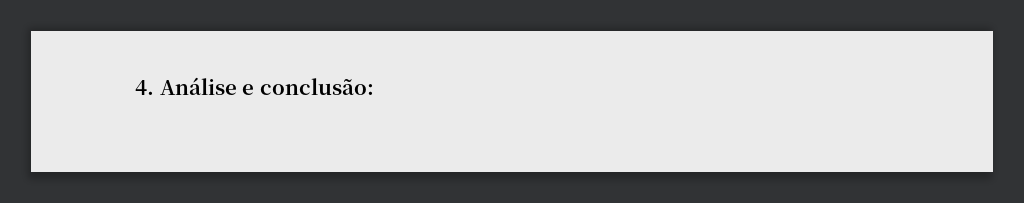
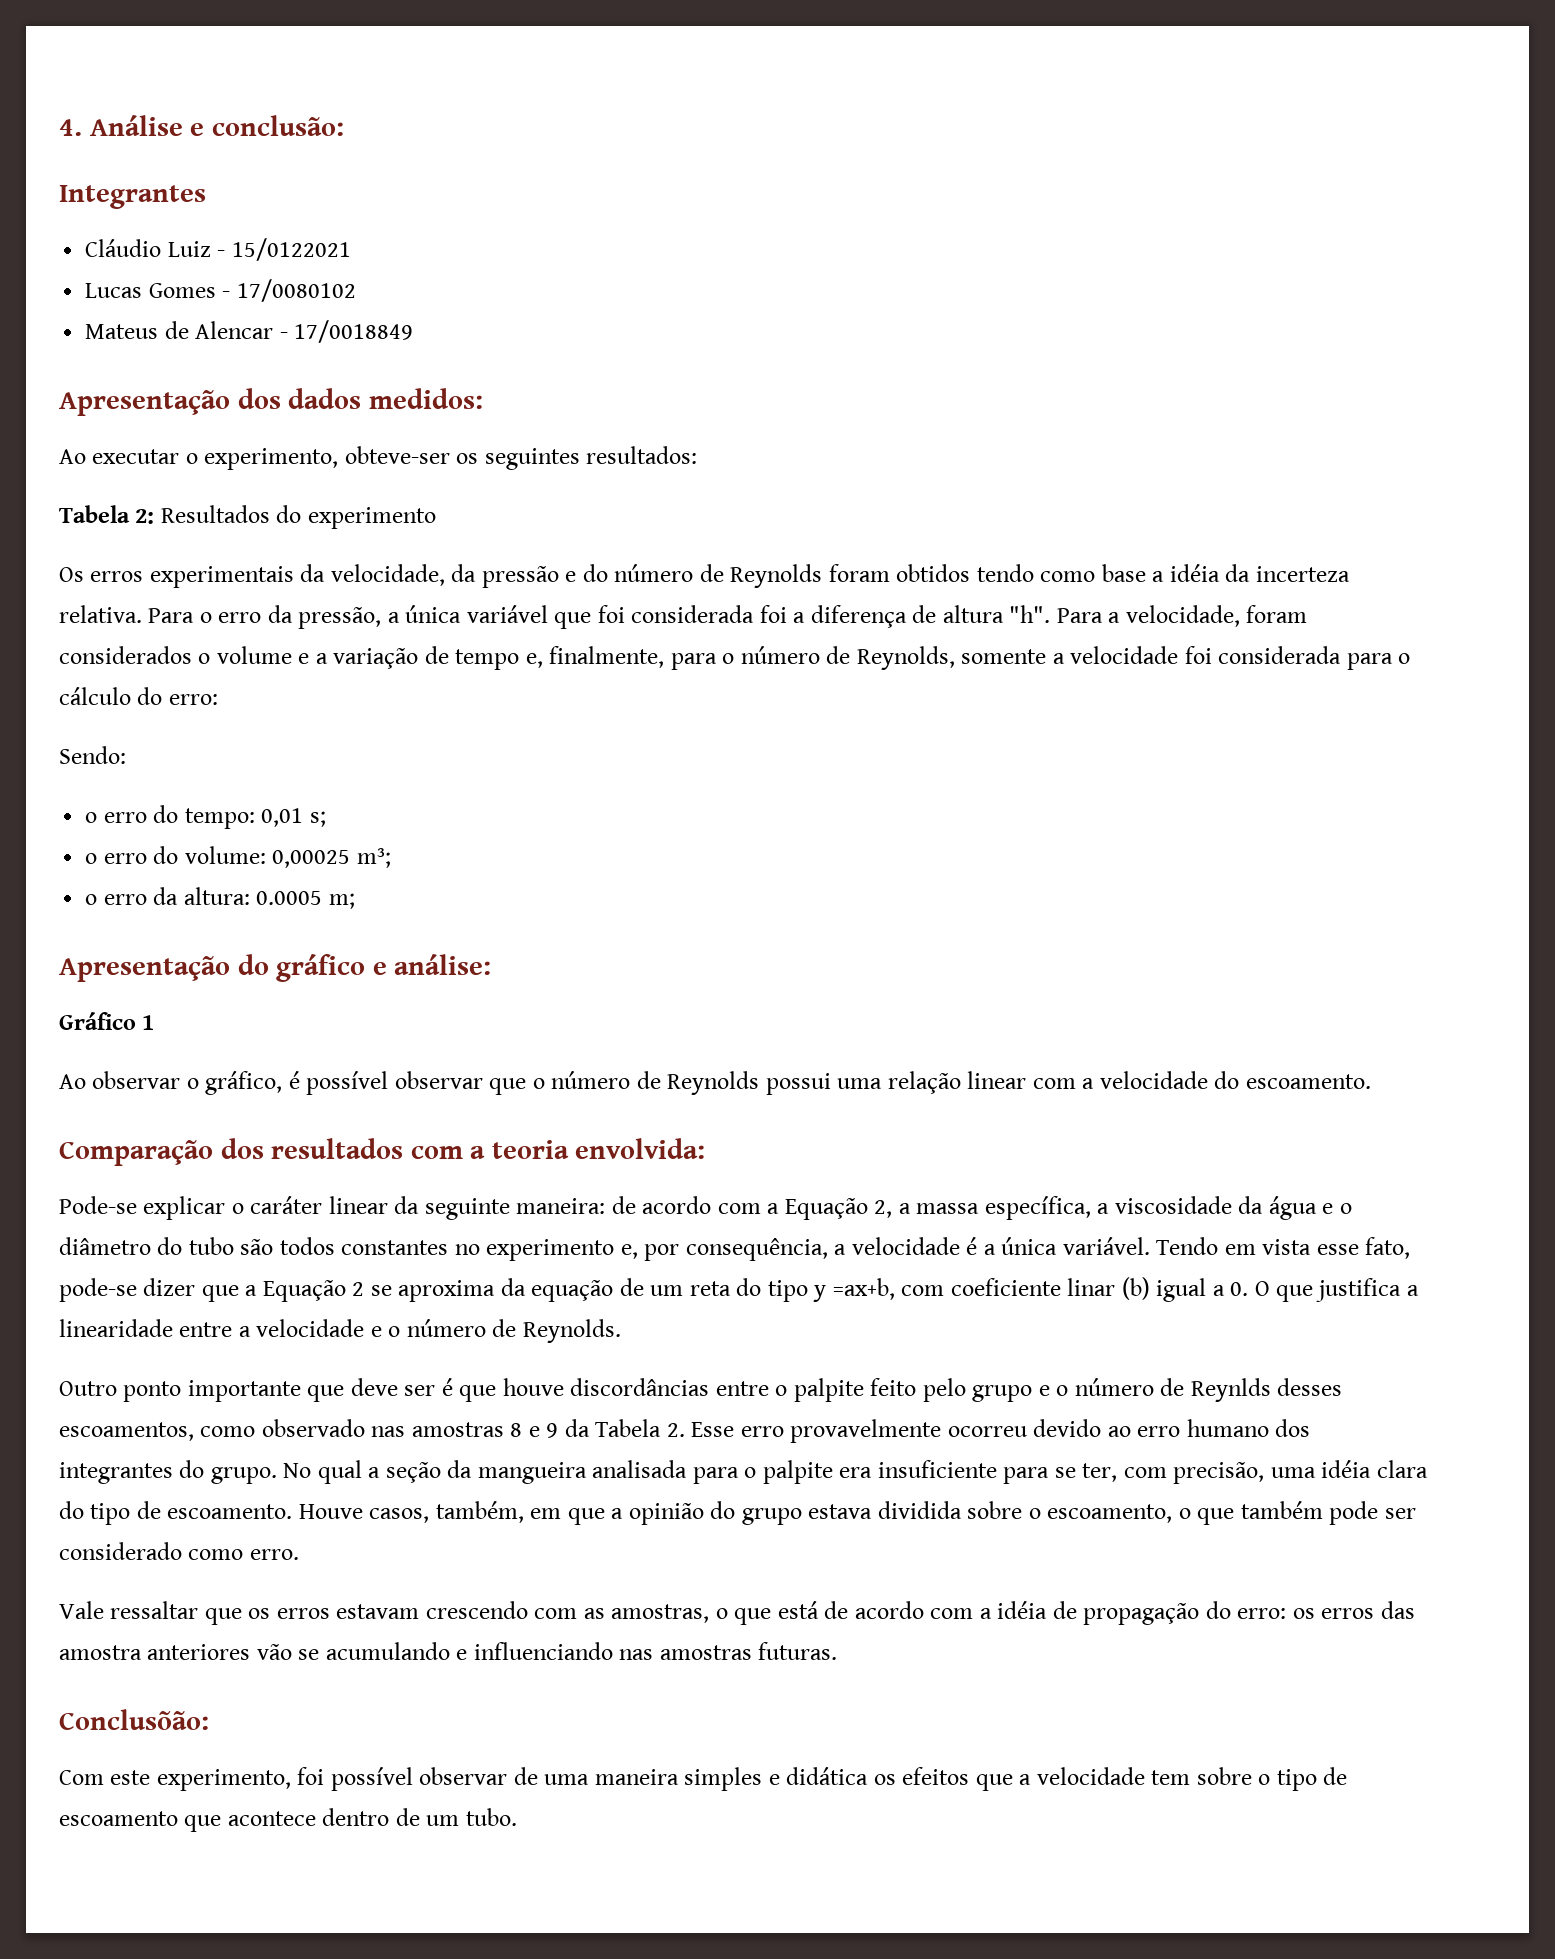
(374, 86) none -> [59,185,206,209] [85,238,351,261] [85,279,356,302] [85,320,414,343] [59,388,483,416] [59,446,698,470] [59,505,436,529] [59,564,1350,588] [59,605,1308,629] [59,646,1411,670] [59,687,218,705] [59,746,126,764] [85,805,326,829] [85,846,391,868] [85,887,355,909] [59,954,492,982] [59,1012,155,1030] [59,1071,1371,1095] [59,1138,706,1166] [59,1196,1352,1220] [59,1237,1411,1261] [59,1277,1419,1302] [59,1319,621,1343] [59,1378,1343,1402] [59,1419,1311,1443] [59,1460,1428,1484] [59,1501,1416,1525] [59,1542,299,1560] [59,1601,1415,1625] [59,1642,838,1660] [59,1709,209,1730] [59,1767,1348,1791] [59,1808,517,1832] // Integrantes // Cláudio Luiz - 15/0122021 // Lucas Gomes - 17/0080102 // Mateus de Alencar - 17/0018849 // Apresentação dos dados medidos: // Ao executar o experimento, obteve-ser os seguintes resultados: // Tabela 2: Resultados do experimento // Os erros experimentais da velocidade, da pressão e do número de Reynolds foram obtidos tendo como base a idéia da incerteza relativa. Para o erro da pressão, a única variável que foi considerada foi a diferença de altura "h". Para a velocidade, foram considerados o volume e a variação de tempo e, finalmente, para o número de Reynolds, somente a velocidade foi considerada para o cálculo do erro: // Sendo: // o erro do tempo: 0,01 s; // o erro do volume: 0,00025 m³; // o erro da altura: 0.0005 m; // Apresentação do gráfico e análise: // Gráfico 1 // Ao observar o gráfico, é possível observar que o número de Reynolds possui uma relação linear com a velocidade do escoamento. // Comparação dos resultados com a teoria envolvida: // Pode-se explicar o caráter linear da seguinte maneira: de acordo com a Equação 2, a massa específica, a viscosidade da água e o diâmetro do tubo são todos constantes no experimento e, por consequência, a velocidade é a única variável. Tendo em vista esse fato, pode-se dizer que a Equação 2 se aproxima da equação de um reta do tipo y =ax+b, com coeficiente linar (b) igual a 0. O que justifica a linearidade entre a velocidade e o número de Reynolds. // Outro ponto importante que deve ser é que houve discordâncias entre o palpite feito pelo grupo e o número de Reynlds desses escoamentos, como observado nas amostras 8 e 9 da Tabela 2. Esse erro provavelmente ocorreu devido ao erro humano dos integrantes do grupo. No qual a seção da mangueira analisada para o palpite era insuficiente para se ter, com precisão, uma idéia clara do tipo de escoamento. Houve casos, também, em que a opinião do grupo estava dividida sobre o escoamento, o que também pode ser considerado como erro. // Vale ressaltar que os erros estavam crescendo com as amostras, o que está de acordo com a idéia de propagação do erro: os erros das amostra anteriores vão se acumulando e influenciando nas amostras futuras. // Conclusõão: // Com este experimento, foi possível observar de uma maneira simples e didática os efeitos que a velocidade tem sobre o tipo de escoamento que acontece dentro de um tubo.

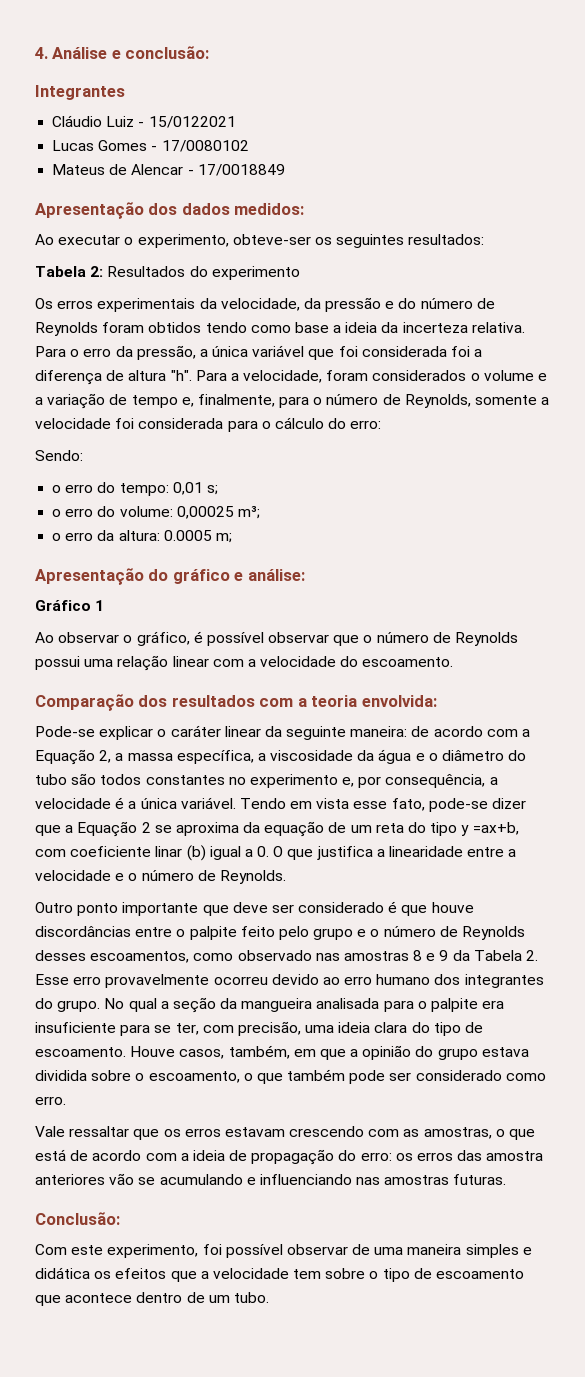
[1169,564,1220,582] idéia -> [345,322,378,333] ideia
(436, 1390) none -> [298,902,385,913] considerado
[1190,1378,1271,1402] Reynlds -> [462,926,526,940] Reynolds
[1321,1460,1372,1478] idéia -> [338,1022,371,1033] ideia
[997,1601,1048,1619] idéia -> [192,1150,225,1161] ideia
[59,1709,209,1730] Conclusõão: -> [35,1212,120,1225] Conclusão:

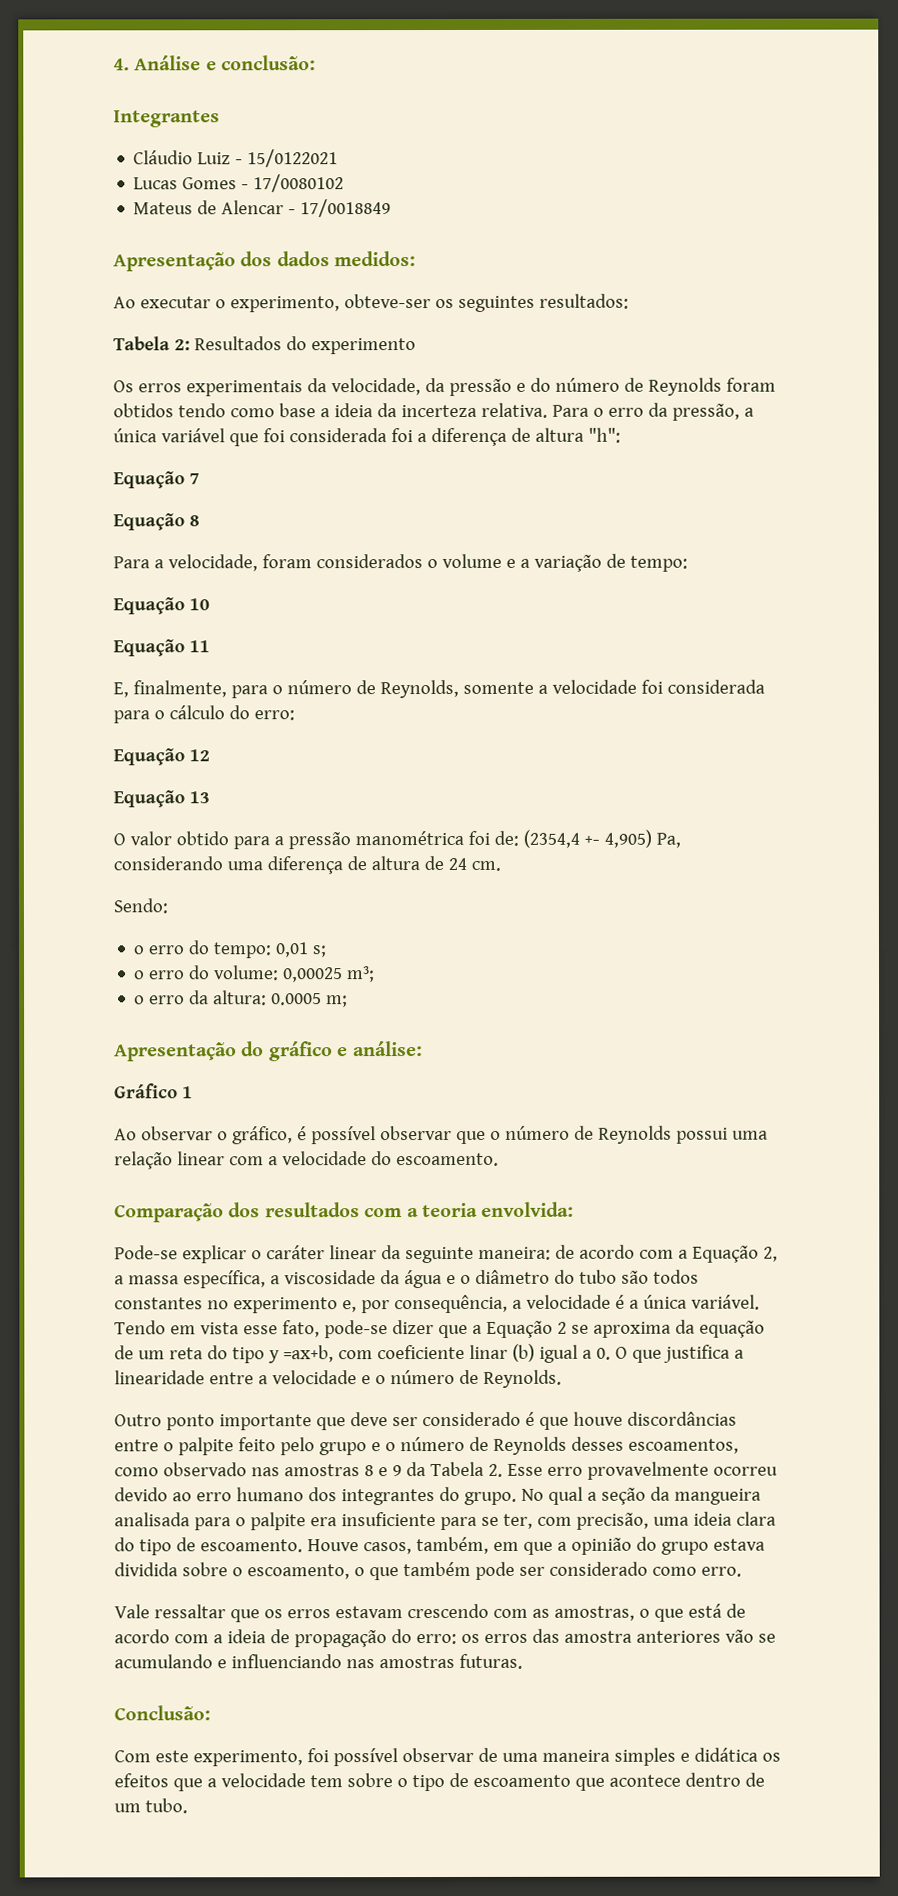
[170,370,192,381] "h". -> [587,427,621,443] [113,471,200,489] [113,513,200,531] "h": // Equação 7 // Equação 8 //
[131,395,194,408] tempo e, -> [629,555,688,572] [113,597,210,615] [113,639,210,657] [113,682,129,698] tempo: // Equação 10 // Equação 11 // E,
(382, 424) none -> [113,748,210,766] [113,790,210,808] [113,829,681,850] [113,856,501,875] // Equação 12 // Equação 13 // O valor obtido para a pressão manométrica foi de: (2354,4 +- 4,905) Pa, considerando uma diferença de altura de 24 cm.

